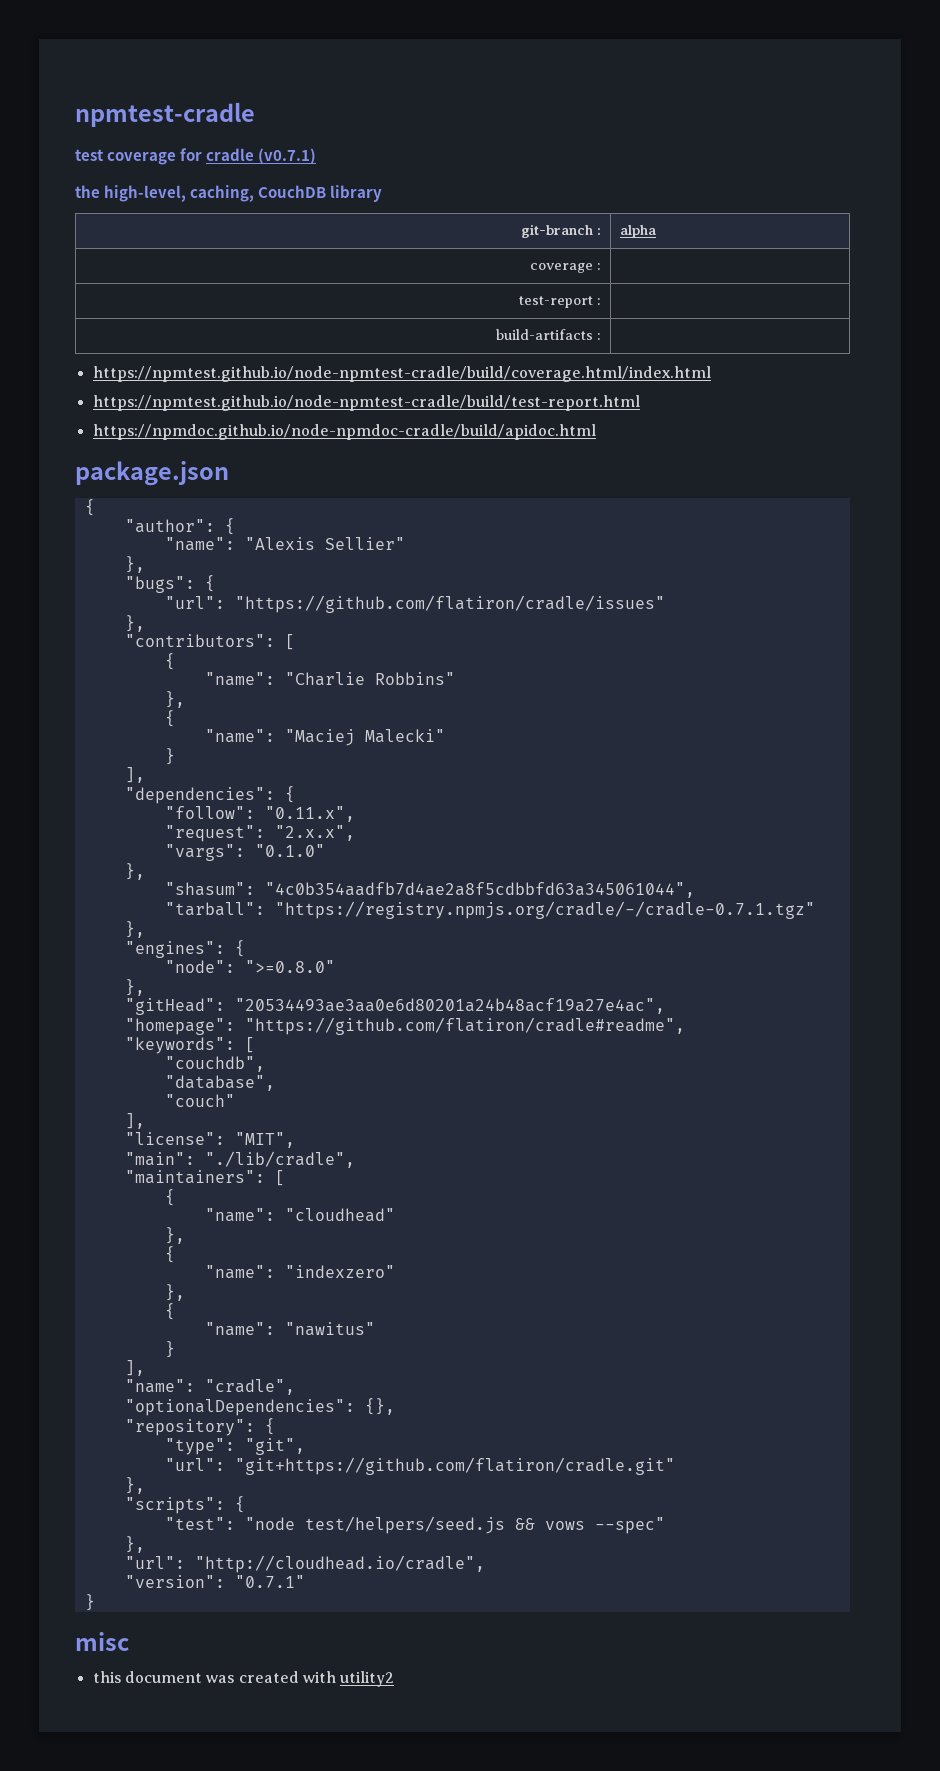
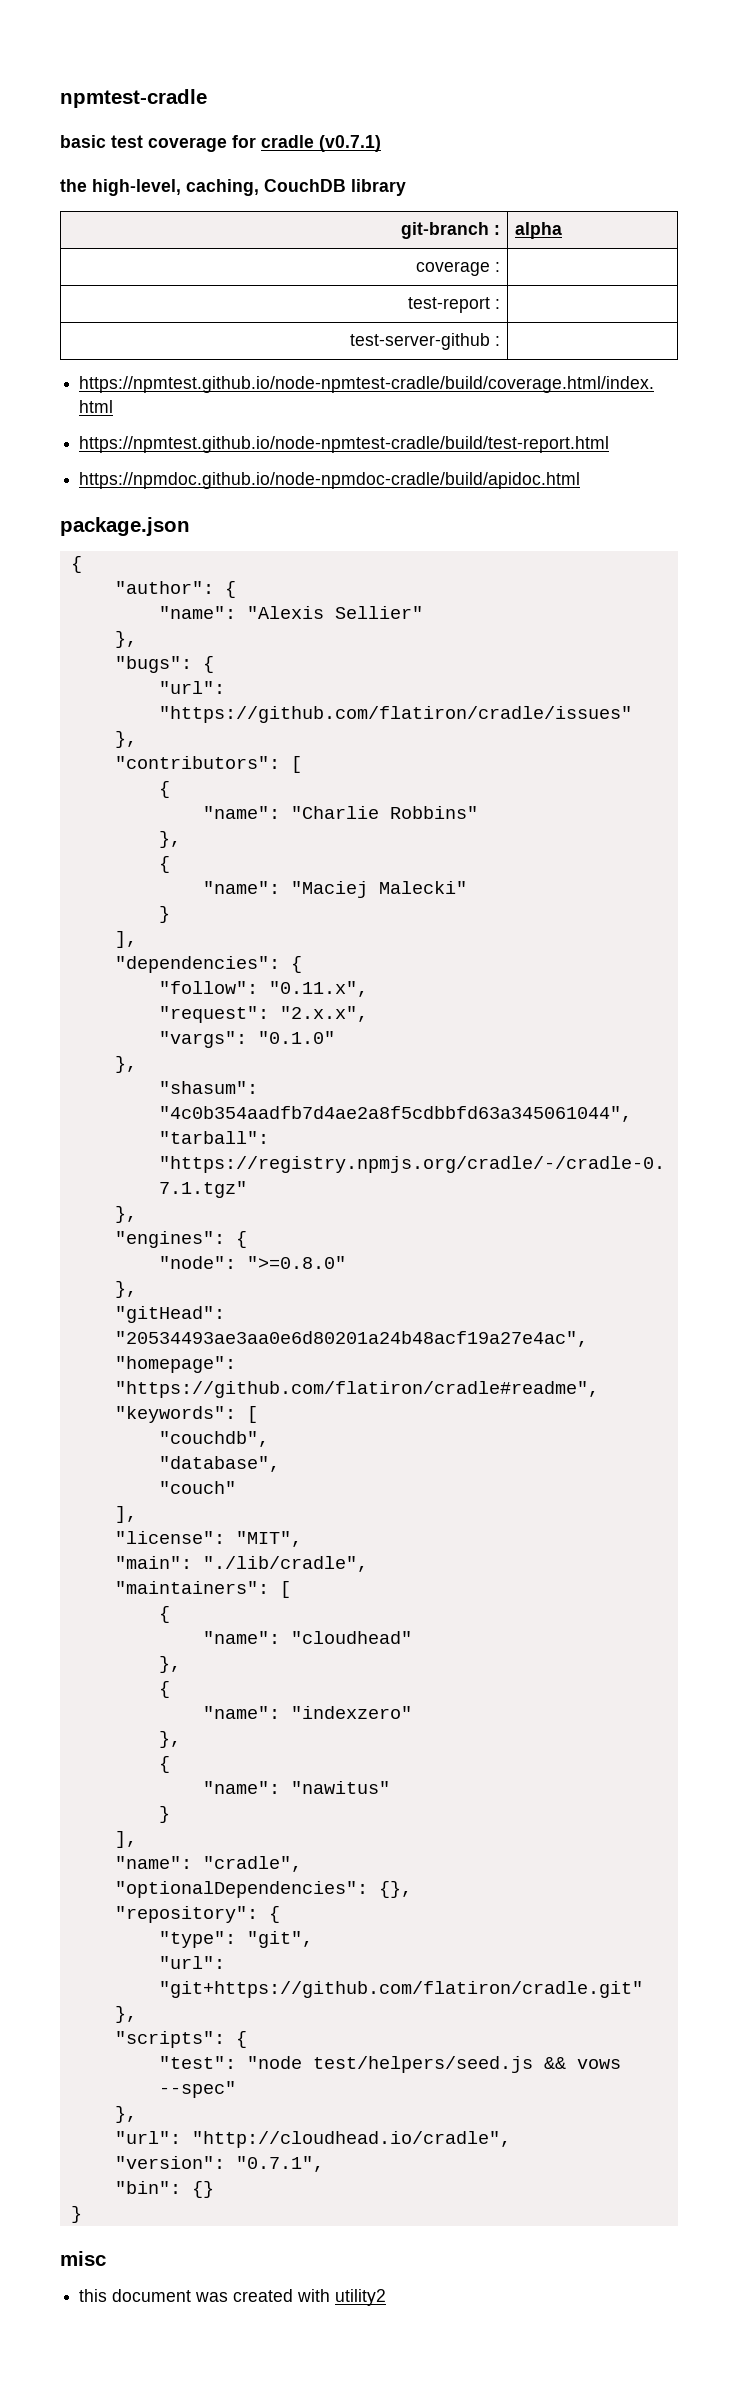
(255, 114) none -> [60,135,106,148] basic
[496,329,594,340] build-artifacts -> [350,333,491,350] test-server-github
[234,1575,305,1588] "0.7.1" -> [235,2156,324,2172] [114,2181,214,2198] "0.7.1", // "bin": {}

